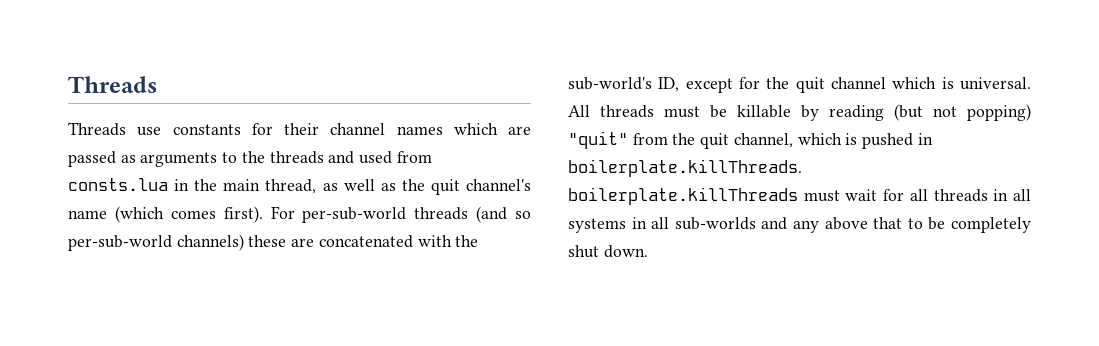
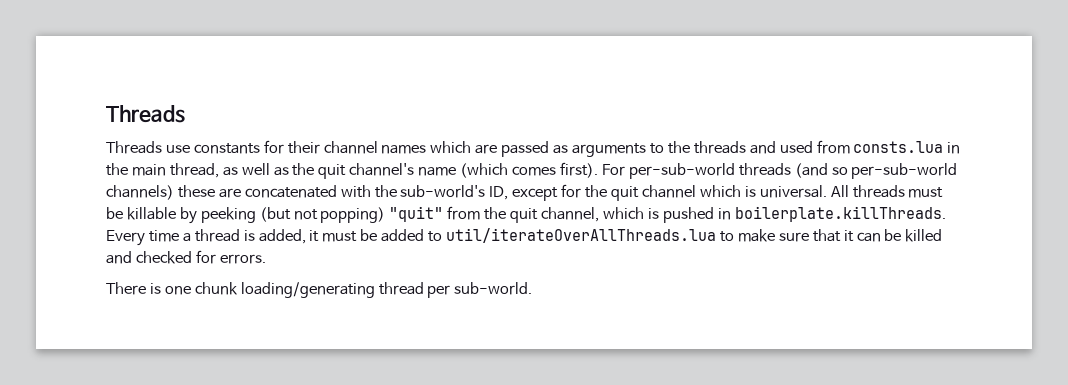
[829,105,884,121] reading -> [200,207,256,223] peeking
[568,187,1031,205] [568,217,1031,233] [568,245,648,258] boilerplate.killThreads must wait for all threads in all systems in all sub-worlds and any above that to be completely shut down. -> [106,228,943,246] [106,250,266,264] [106,282,533,298] Every time a thread is added, it must be added to util/iterateOverAllThreads.lua to make sure that it can be killed and checked for errors. // There is one chunk loading/generating thread per sub-world.

